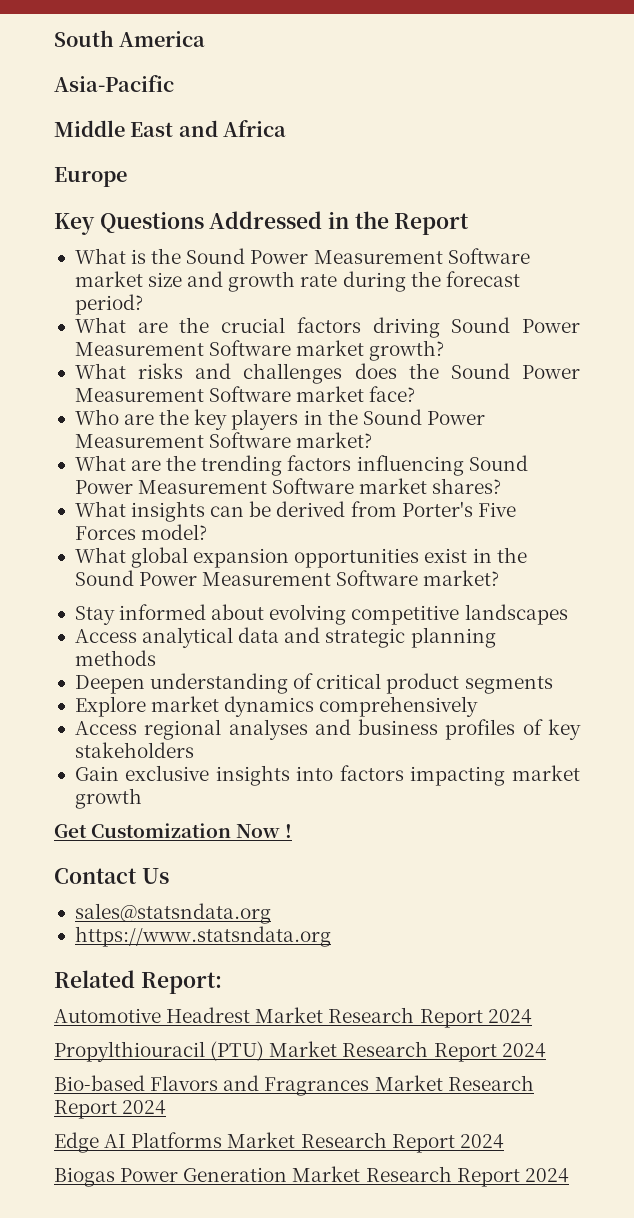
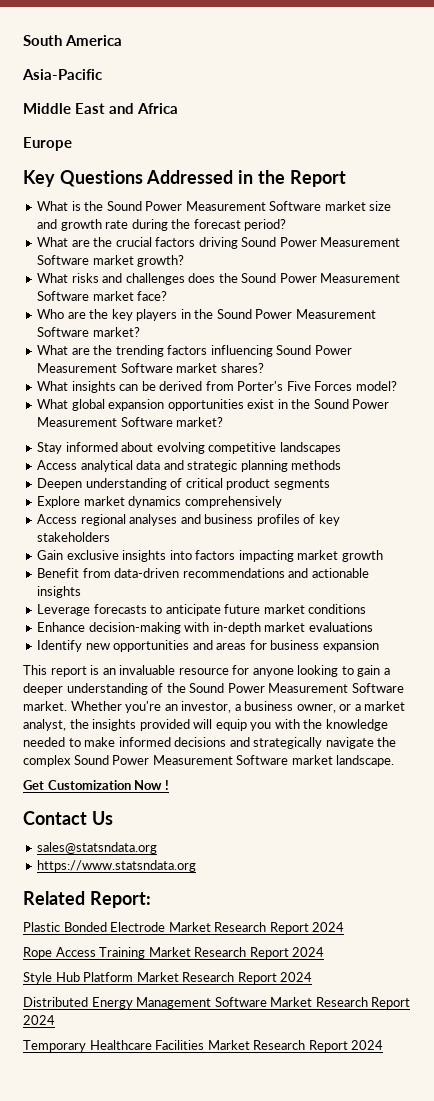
(142, 798) none -> [37,568,369,578] [37,586,82,598] [37,604,367,616] [37,622,373,634] [37,640,379,652] [23,665,390,677] [23,683,404,695] [23,701,406,713] [23,719,388,731] [23,737,397,749] [23,755,395,767] // Benefit from data-driven recommendations and actionable insights // Leverage forecasts to anticipate future market conditions // Enhance decision-making with in-depth market evaluations // Identify new opportunities and areas for business expansion // This report is an invaluable resource for anyone looking to gain a deeper understanding of the Sound Power Measurement Software market. Whether you're an investor, a business owner, or a market analyst, the insights provided will equip you with the knowledge needed to make informed decisions and strategically navigate the complex Sound Power Measurement Software market landscape.
[54,1007,532,1028] [54,1041,546,1062] [54,1075,534,1096] [54,1100,167,1119] [54,1132,504,1153] [54,1167,288,1187] Automotive Headrest Market Research Report 2024 // Propylthiouracil (PTU) Market Research Report 2024 // Bio-based Flavors and Fragrances Market Research Report 2024 // Edge AI Platforms Market Research Report 2024 // Biogas Power Generation -> [23,922,345,934] [23,947,325,959] [23,972,313,984] [23,997,411,1009] [23,1015,55,1025] [23,1040,205,1052] Plastic Bonded Electrode Market Research Report 2024 // Rope Access Training Market Research Report 2024 // Style Hub Platform Market Research Report 2024 // Distributed Energy Management Software Market Research Report 2024 // Temporary Healthcare Facilities

